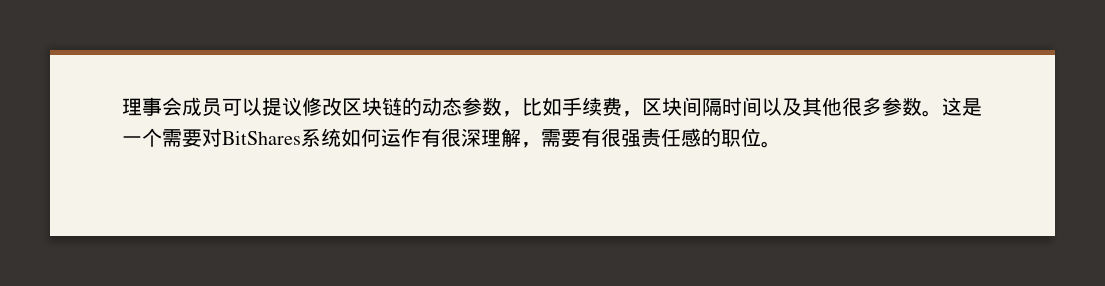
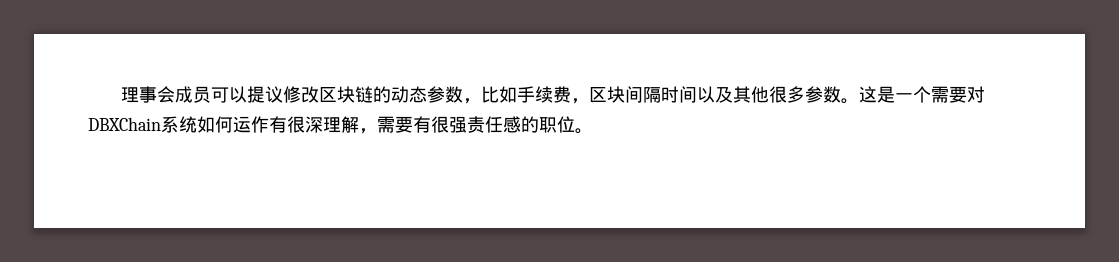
[222,131,301,145] BitShares -> [88,117,161,131] DBXChain

